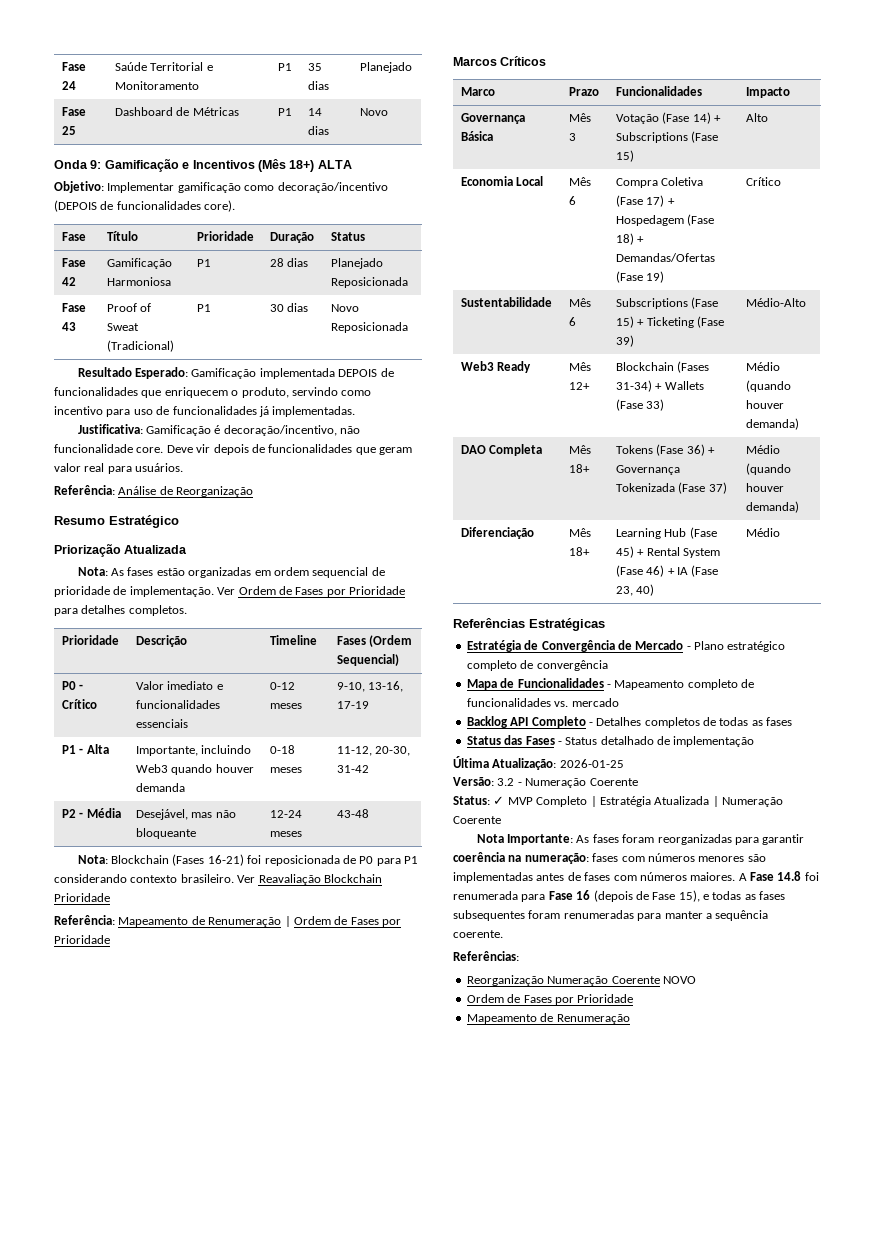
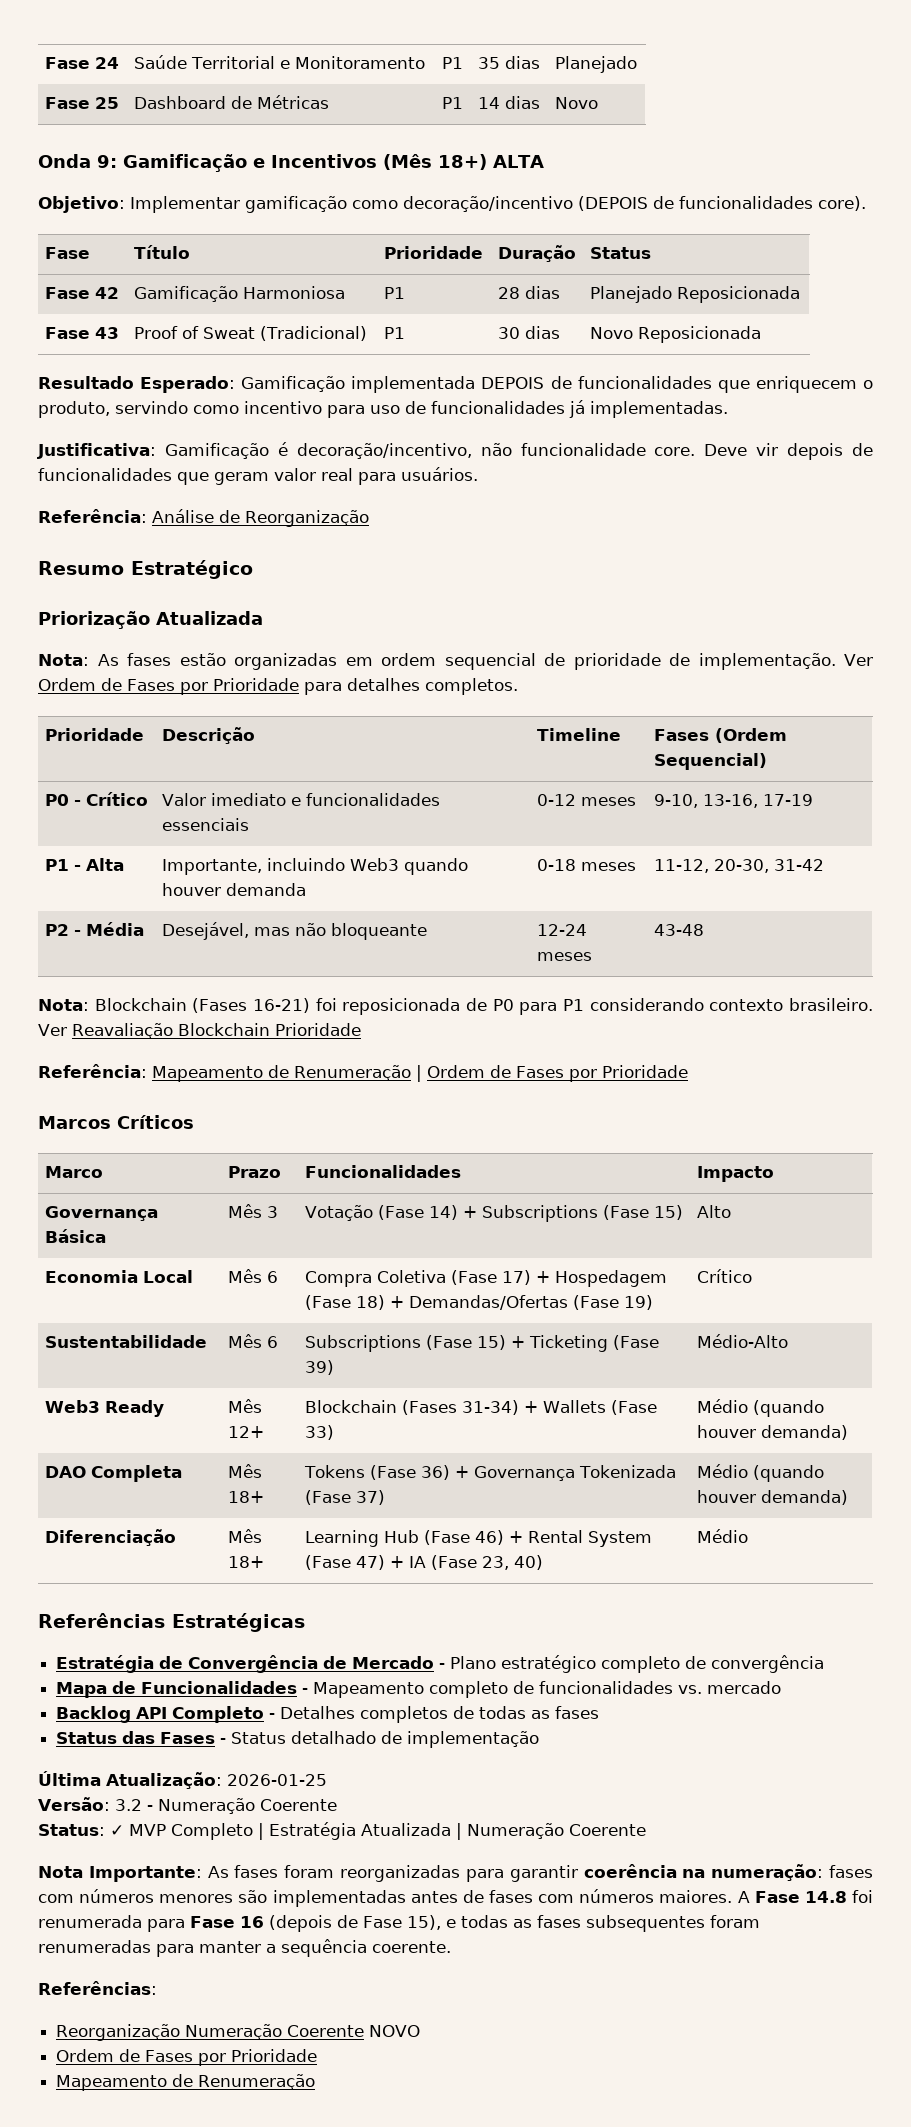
[615,546,634,558] 45) -> [474,1530,504,1545] 46)
[646,565,665,577] 46) -> [355,1555,385,1570] 47)

